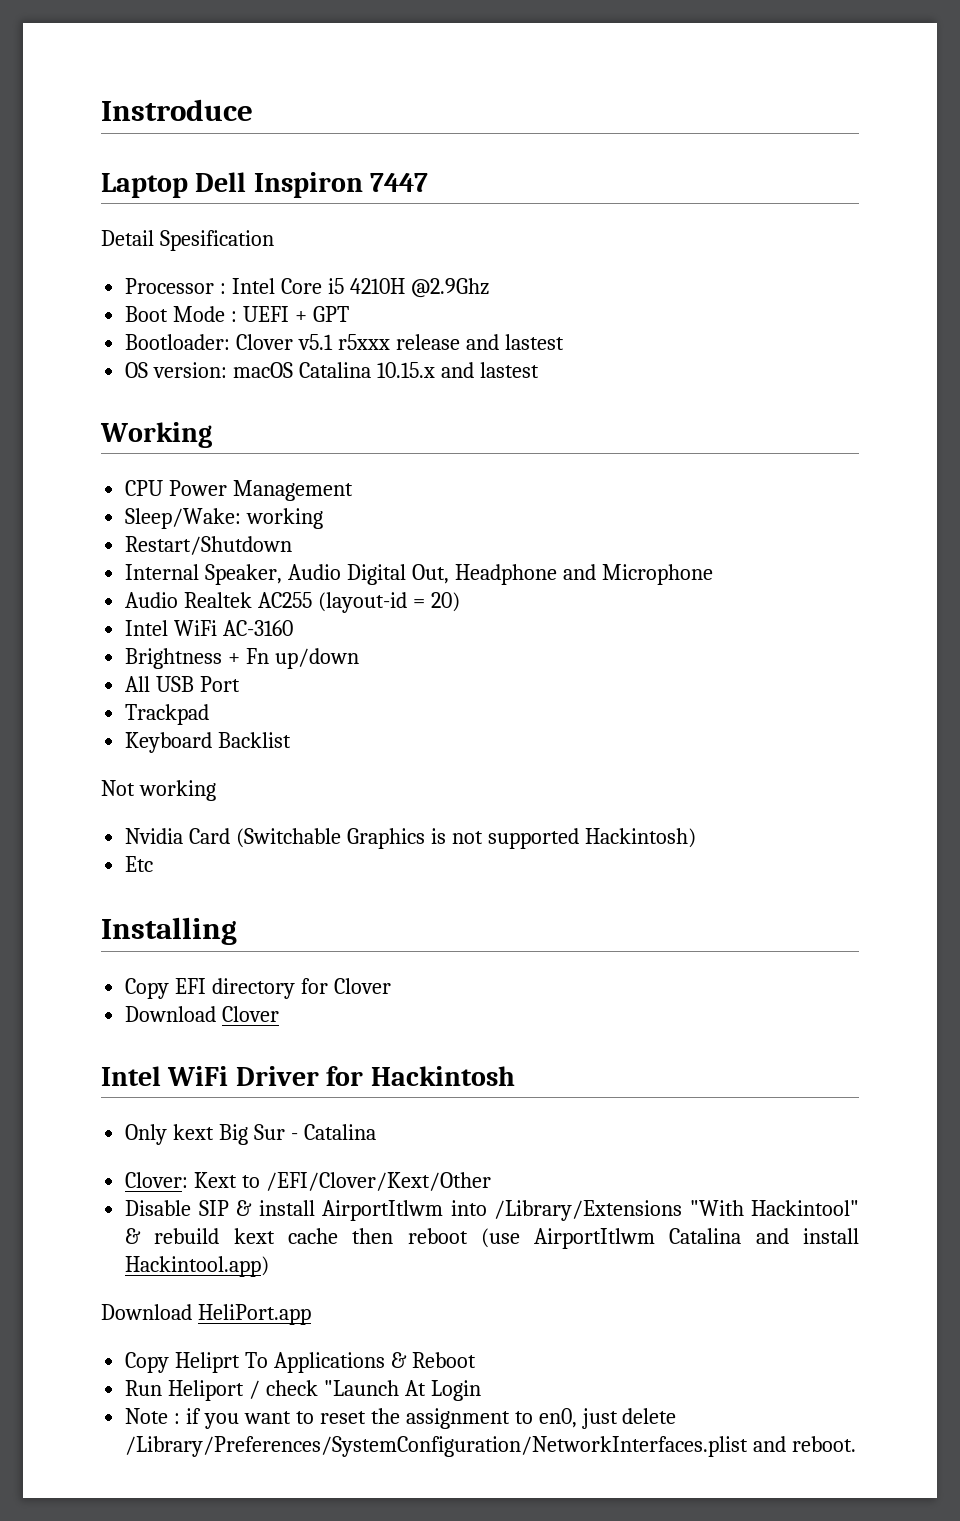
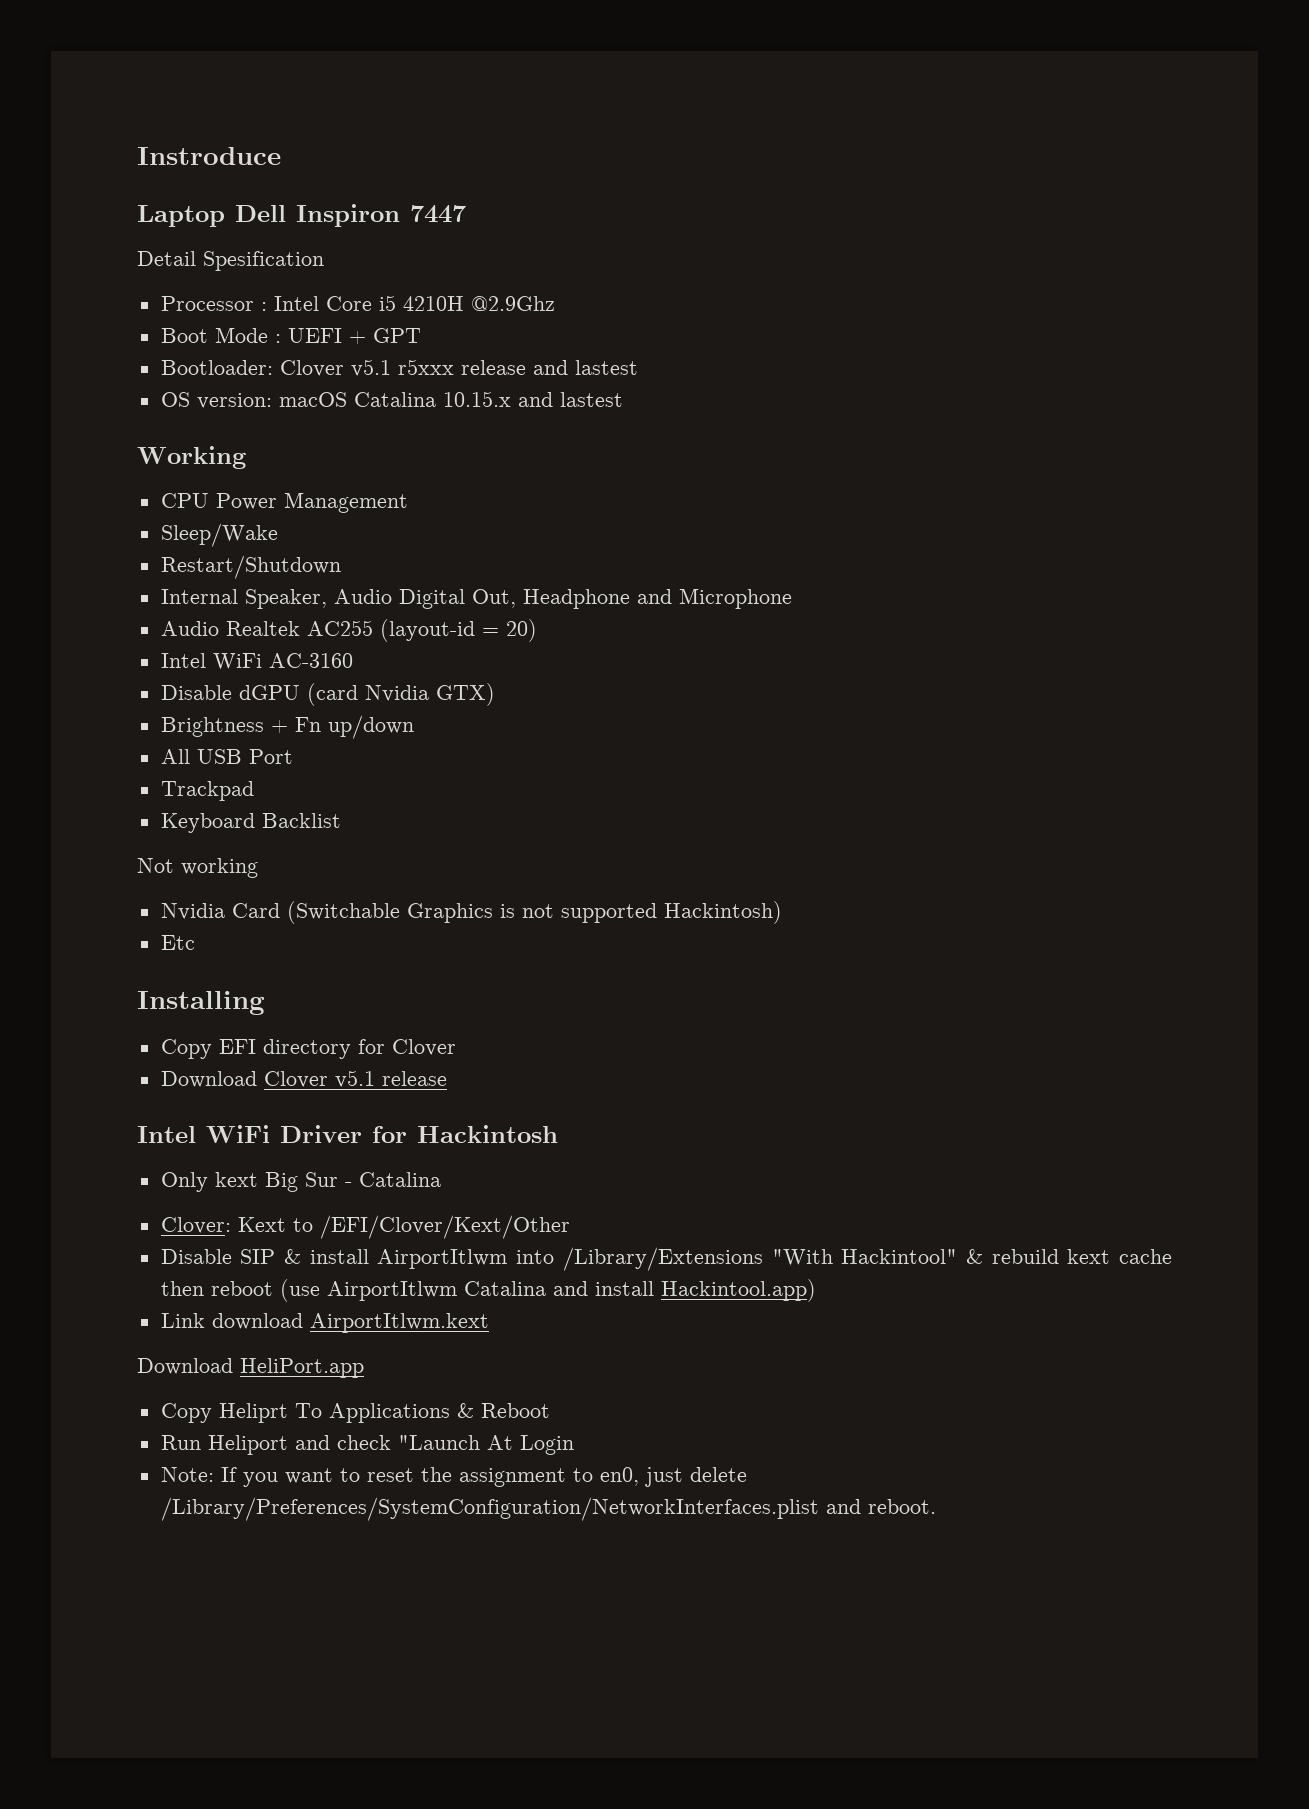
[125,508,324,529] Sleep/Wake: working -> [160,523,278,547] Sleep/Wake
(294, 628) none -> [160,683,495,706] // Disable dGPU (card Nvidia GTX)
(280, 1014) none -> [334,1070,447,1088] v5.1 release
(270, 1266) none -> [160,1313,489,1333] // Link download AirportItlwm.kext
[249,1380,261,1399] / -> [294,1435,330,1450] and
[125,1408,202,1424] Note : if -> [160,1467,237,1482] Note: If

